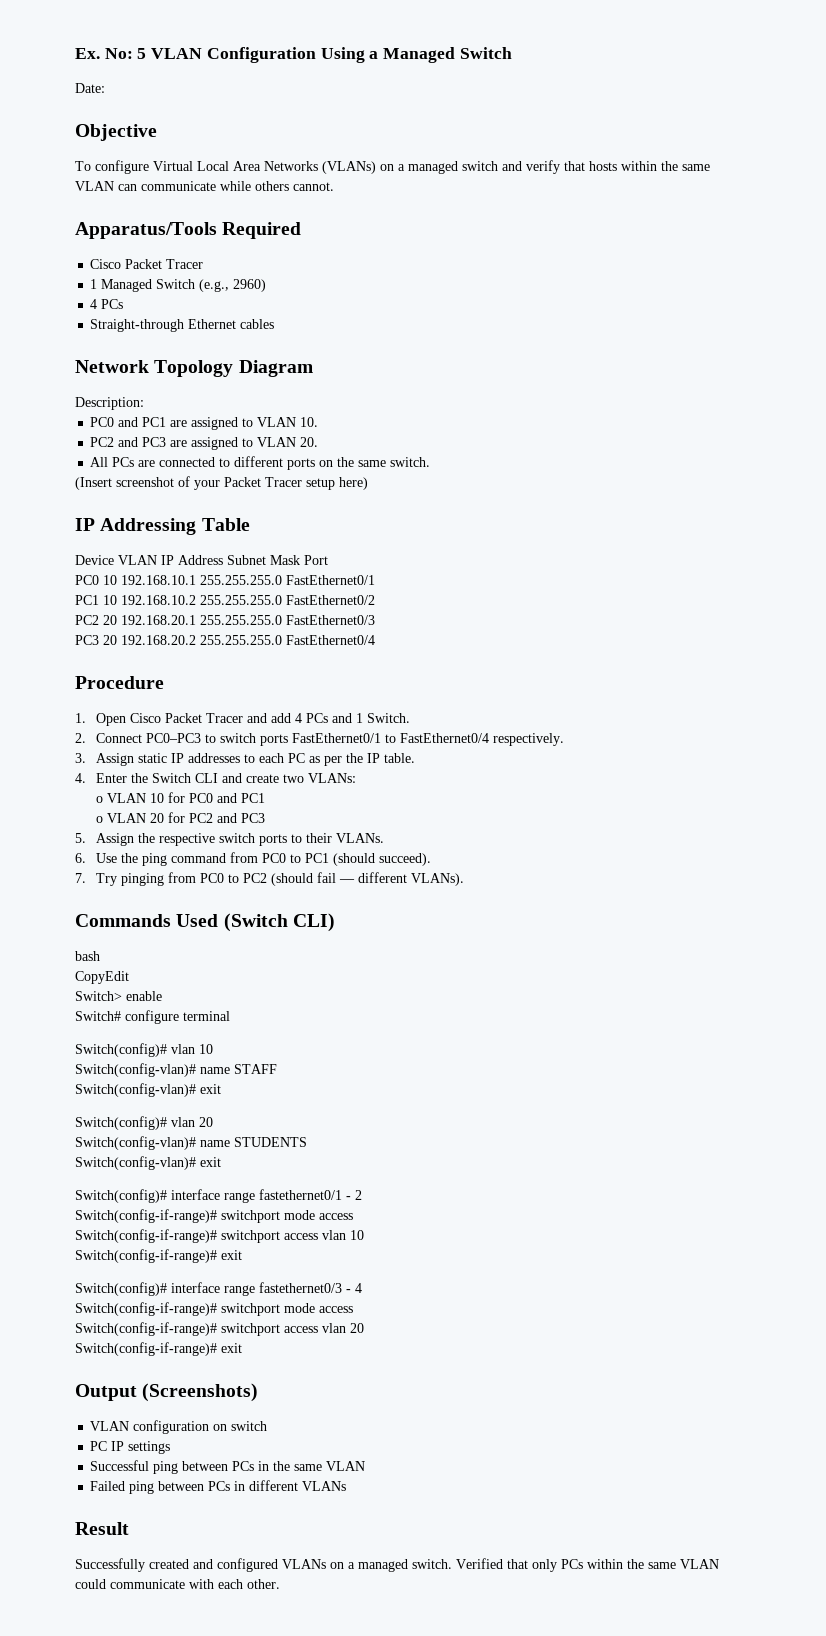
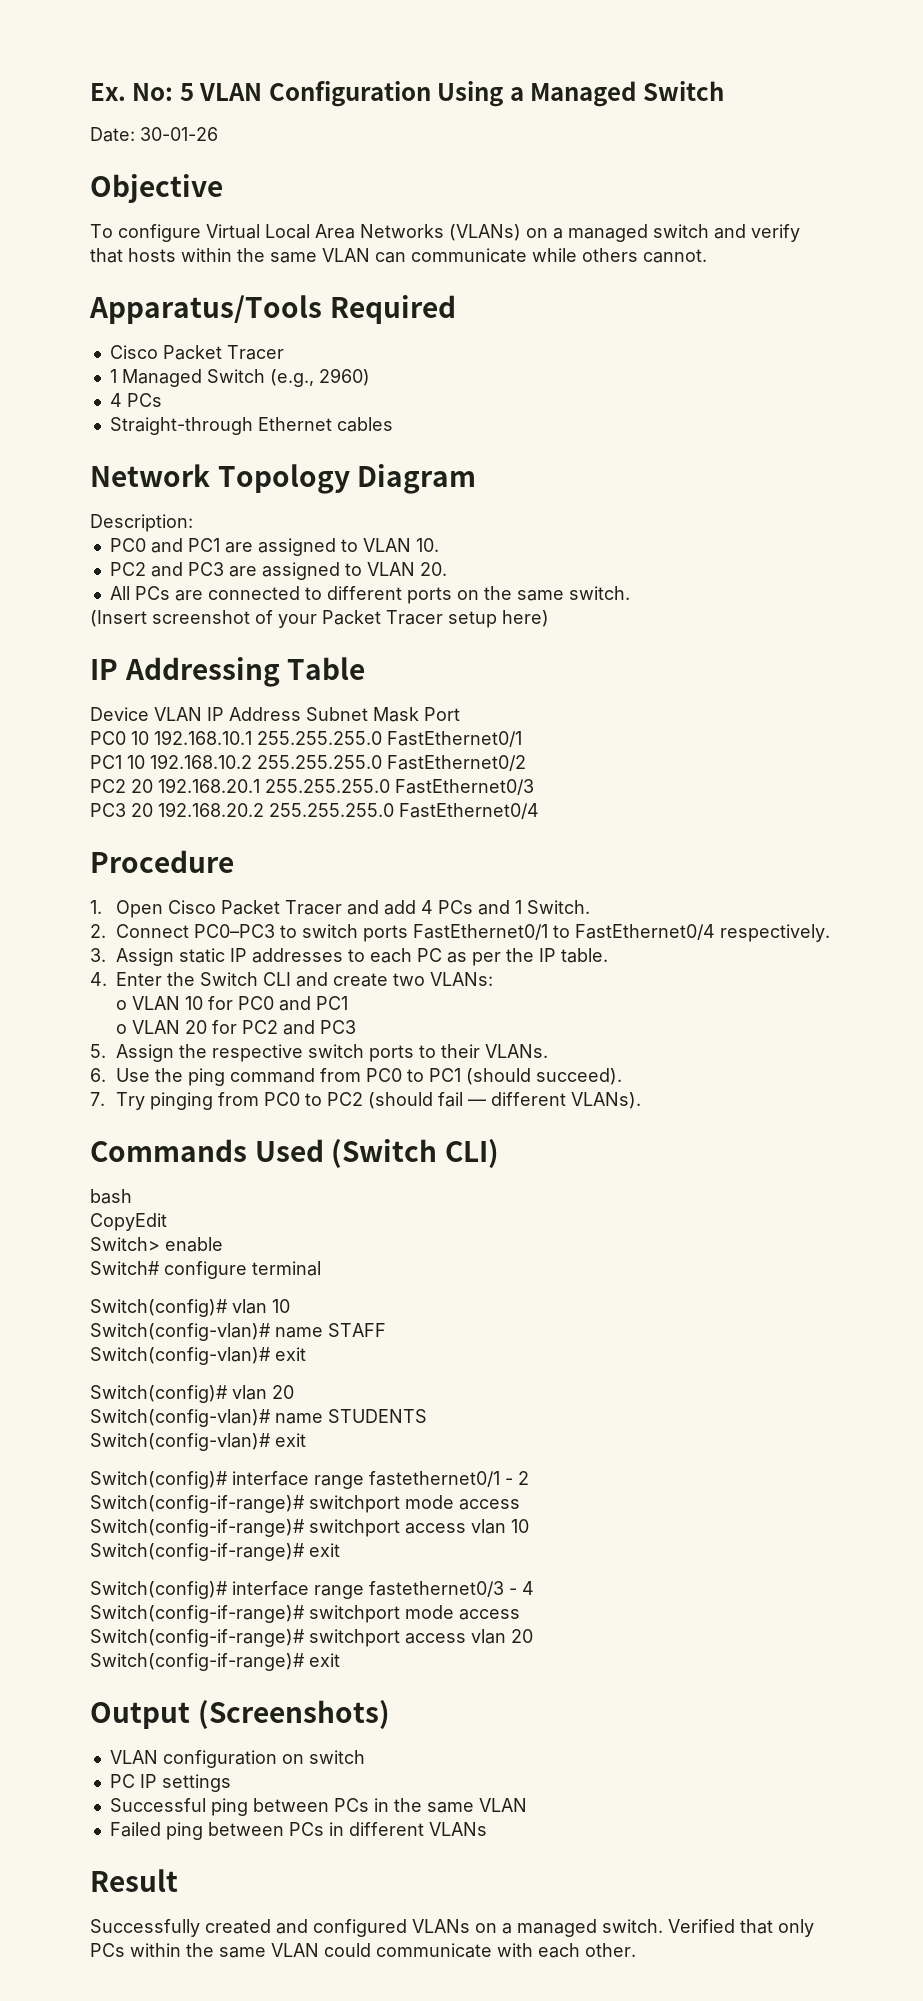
(105, 88) none -> [140,127,218,141] 30-01-26

